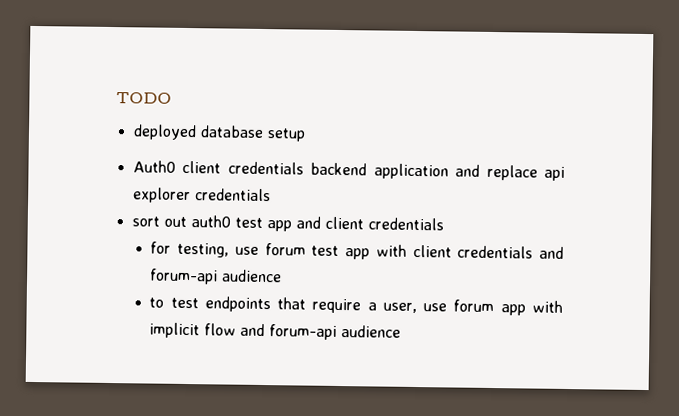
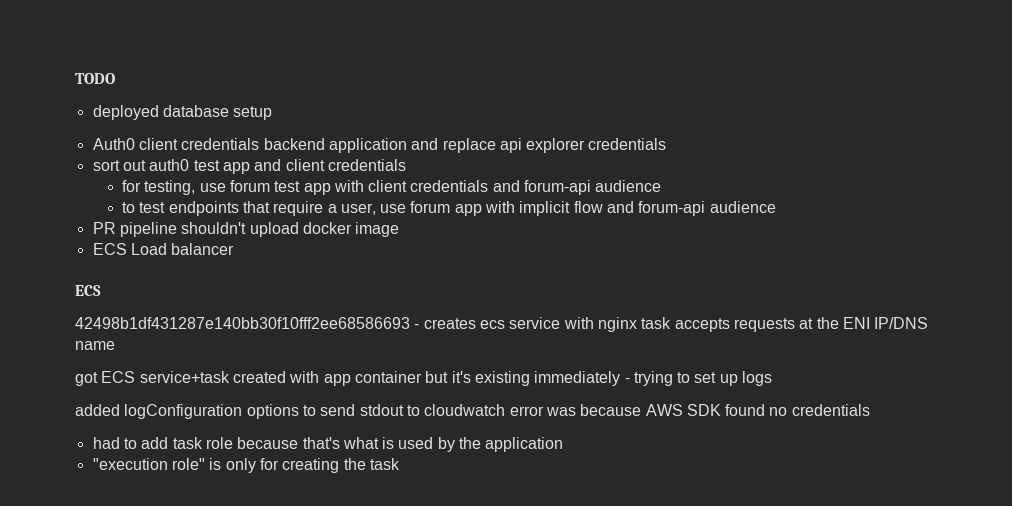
(402, 331) none -> [92,222,400,237] [92,243,235,255] [75,285,101,296] [75,317,929,332] [75,341,115,350] [75,371,773,386] [75,404,870,419] [92,437,564,452] [92,458,400,473] // PR pipeline shouldn't upload docker image // ECS Load balancer // ECS // 42498b1df431287e140bb30f10fff2ee68586693 - creates ecs service with nginx task accepts requests at the ENI IP/DNS name // got ECS service+task created with app container but it's existing immediately - trying to set up logs // added logConfiguration options to send stdout to cloudwatch error was because AWS SDK found no credentials // had to add task role because that's what is used by the application // "execution role" is only for creating the task

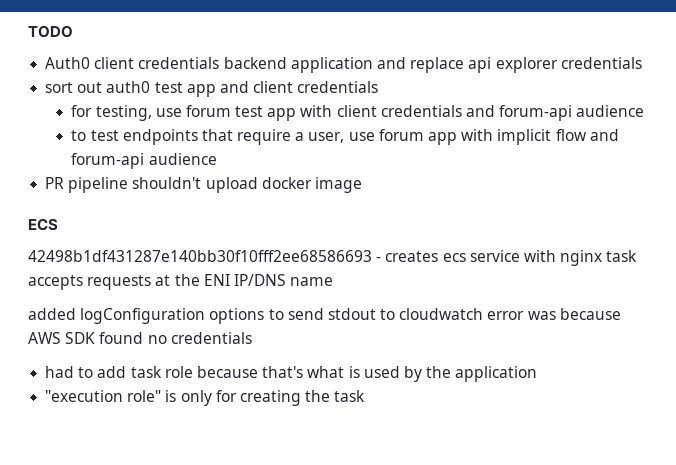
[92,105,273,120] // deployed database setup -> (73, 31) none
[92,243,235,255] // ECS Load balancer -> (362, 185) none
[75,371,773,386] // got ECS service+task created with app container but it's existing immediately - trying to set up logs -> (334, 281) none

